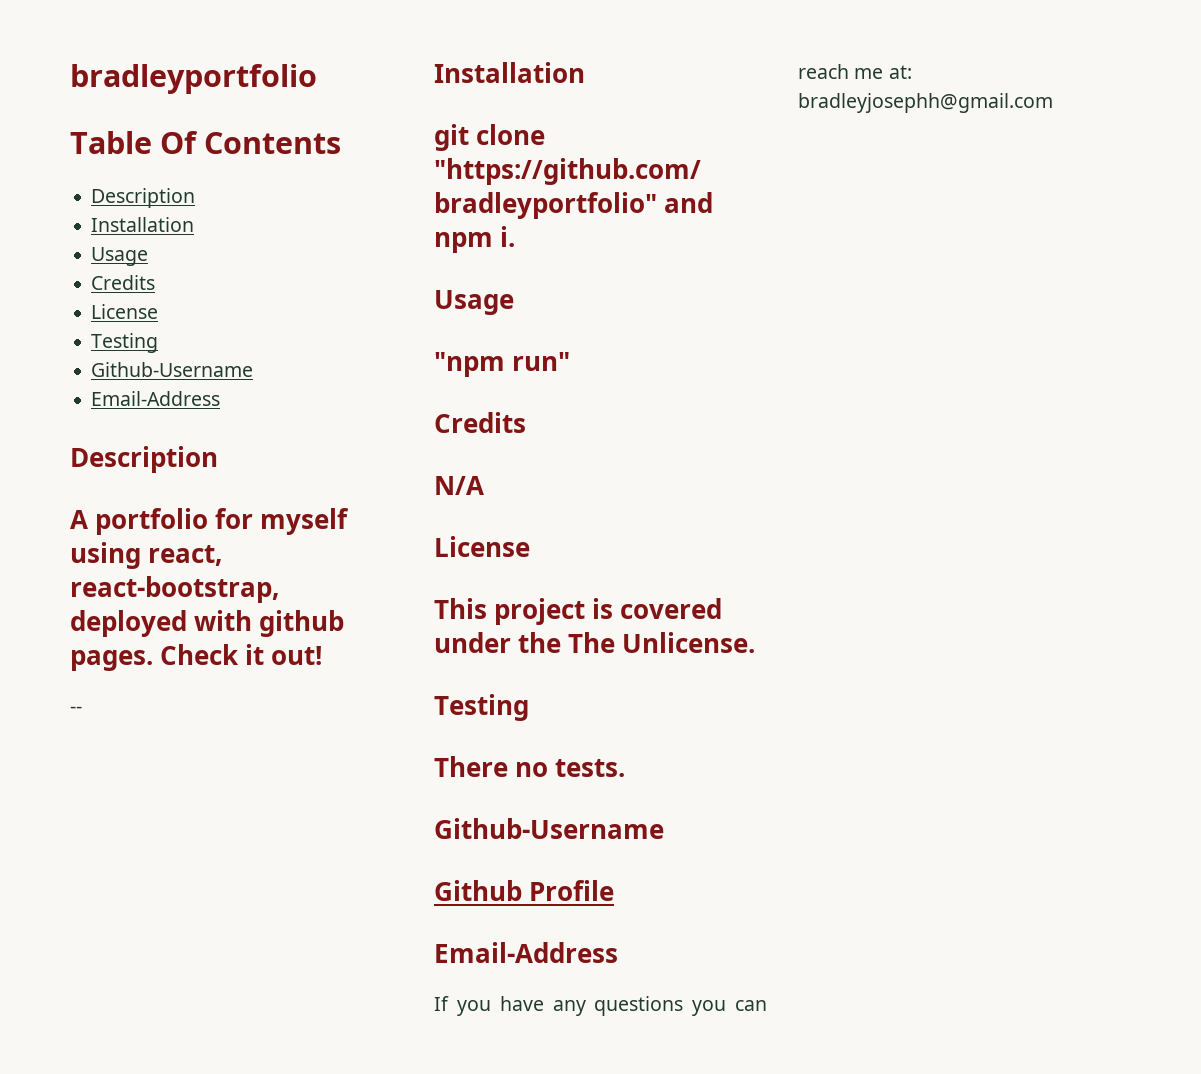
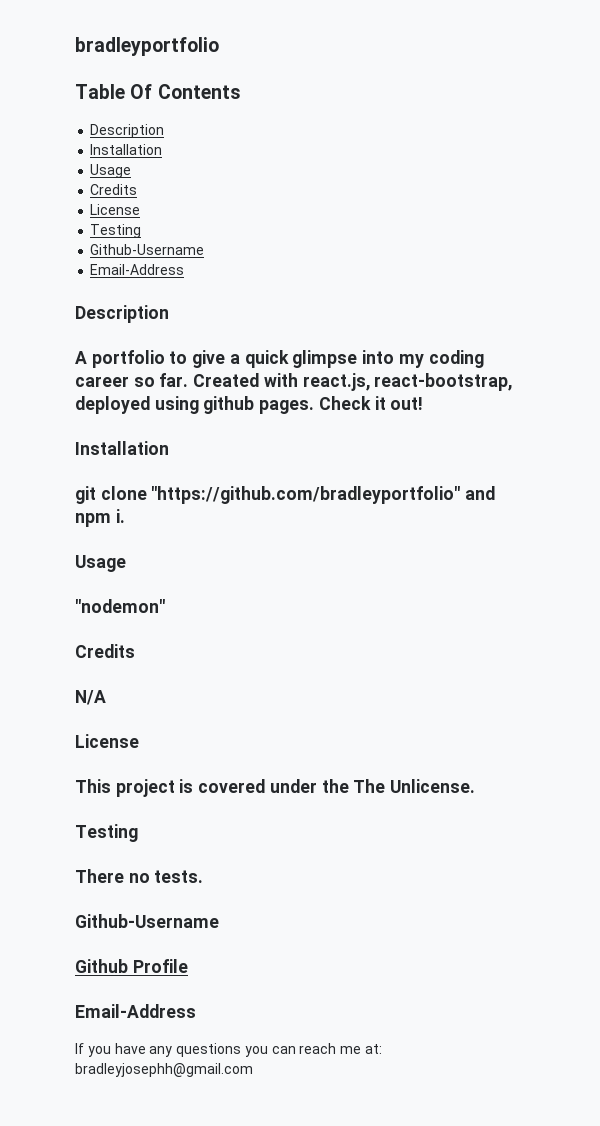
[215,508,350,535] [70,542,223,569] for myself using react, -> [169,350,484,368] [75,373,370,391] to give a quick glimpse into my coding career so far. Created with react.js,
[194,610,253,631] with -> [154,396,199,414] using
[70,706,82,713] // -- -> (424, 403) none
[434,352,571,377] "npm run" -> [75,599,165,613] "nodemon"

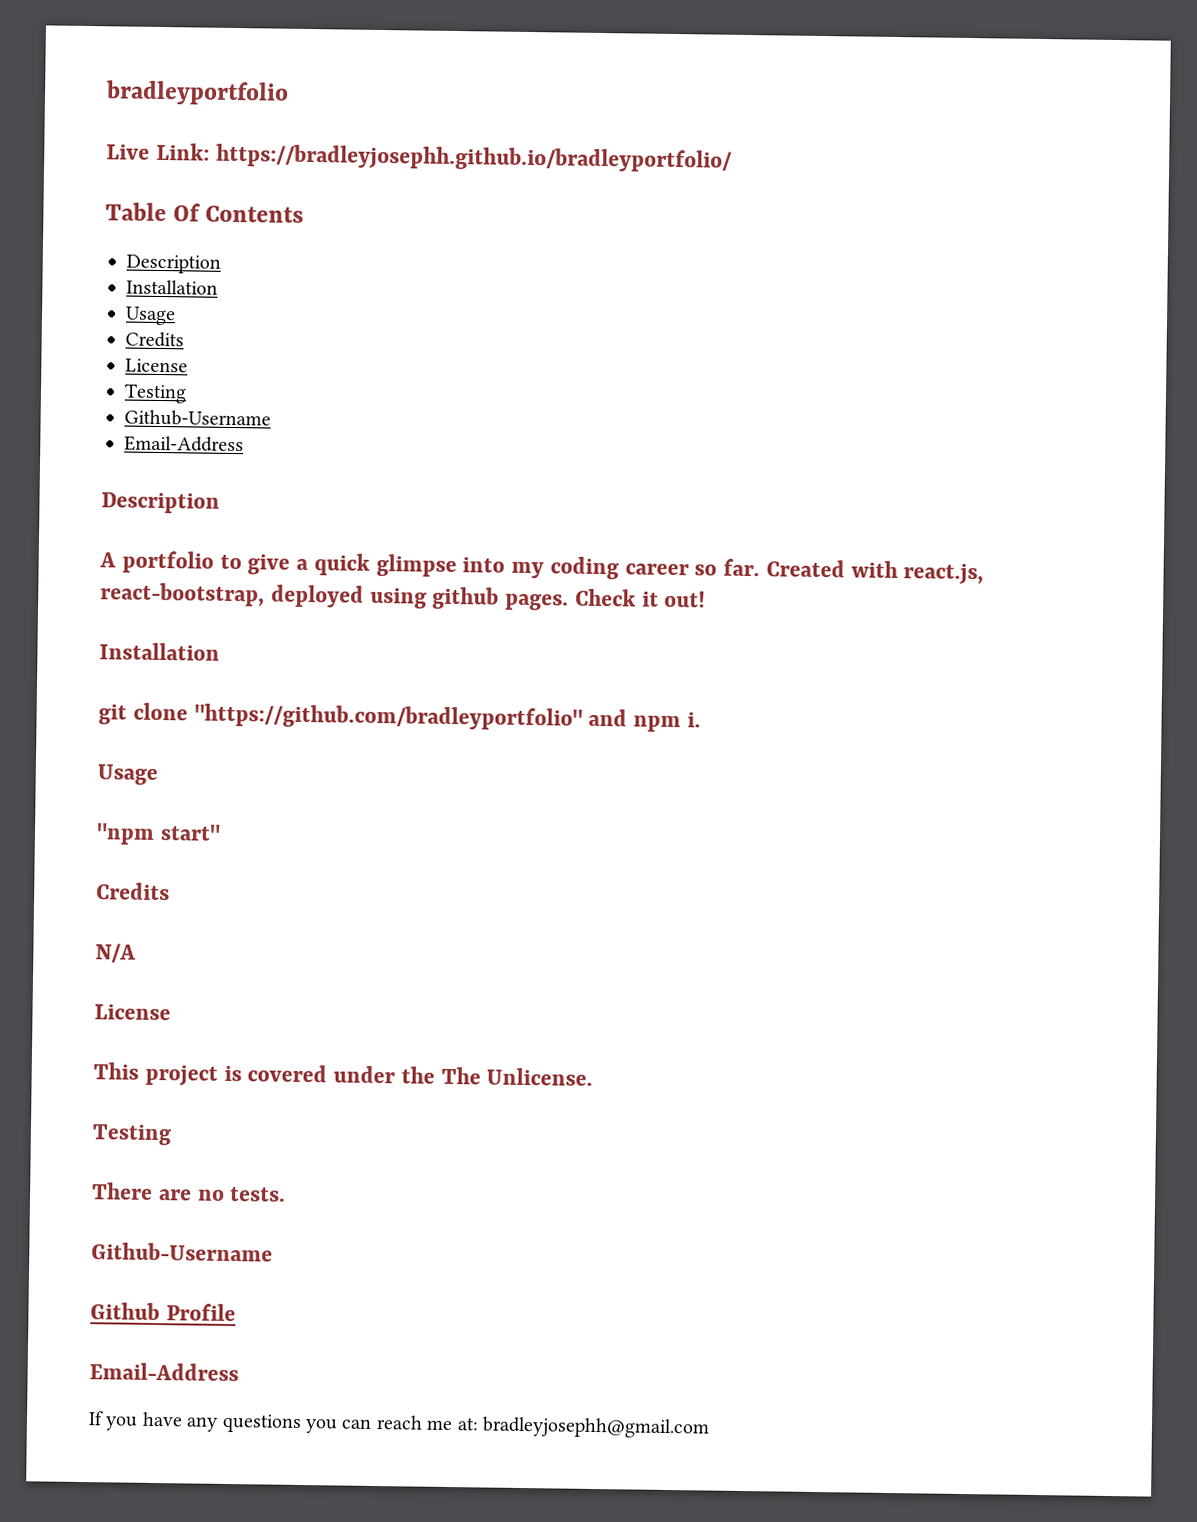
(219, 46) none -> [106,142,732,173] // Live Link: https://bradleyjosephh.github.io/bradleyportfolio/
[75,599,165,613] "nodemon" -> [96,823,221,845] "npm start"
(124, 876) none -> [157,1189,192,1201] are

